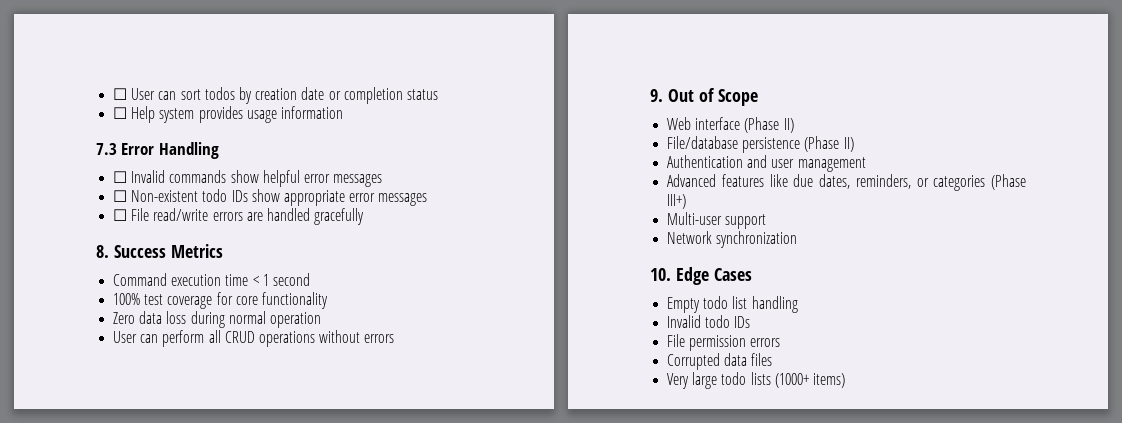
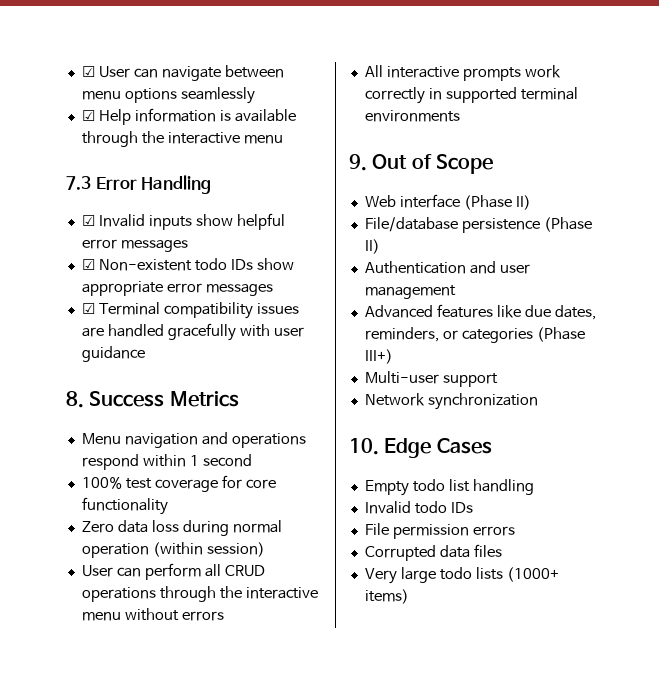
[113,87,438,104] [113,106,343,123] ☐ User can sort todos by creation date or completion status // ☐ Help system provides usage information -> [81,65,284,81] [81,87,255,104] [81,108,296,125] [81,131,283,147] ☑ User can navigate between menu options seamlessly // ☑ Help information is available through the interactive menu
[113,170,227,183] ☐ Invalid commands -> [81,214,192,230] ☑ Invalid inputs
[113,190,128,202] ☐ -> [81,259,95,270] ☑
[113,208,243,221] ☐ File read/write errors -> [81,302,299,319] ☑ Terminal compatibility issues
(365, 216) none -> [239,324,304,337] [81,346,145,362] with user guidance
[113,273,259,286] Command execution time < -> [81,432,306,448] [81,454,186,470] Menu navigation and operations respond within
(321, 320) none -> [152,542,265,557] (within session)
[319,330,395,343] without errors -> [159,586,318,602] [81,608,224,621] [364,65,561,81] [364,87,578,104] [364,110,460,122] through the interactive menu without errors // All interactive prompts work correctly in supported terminal environments

